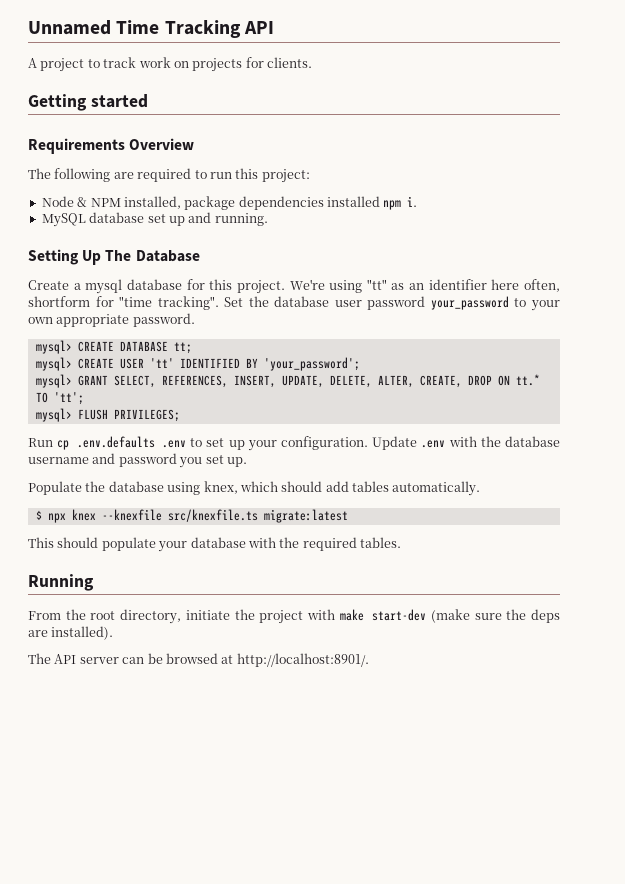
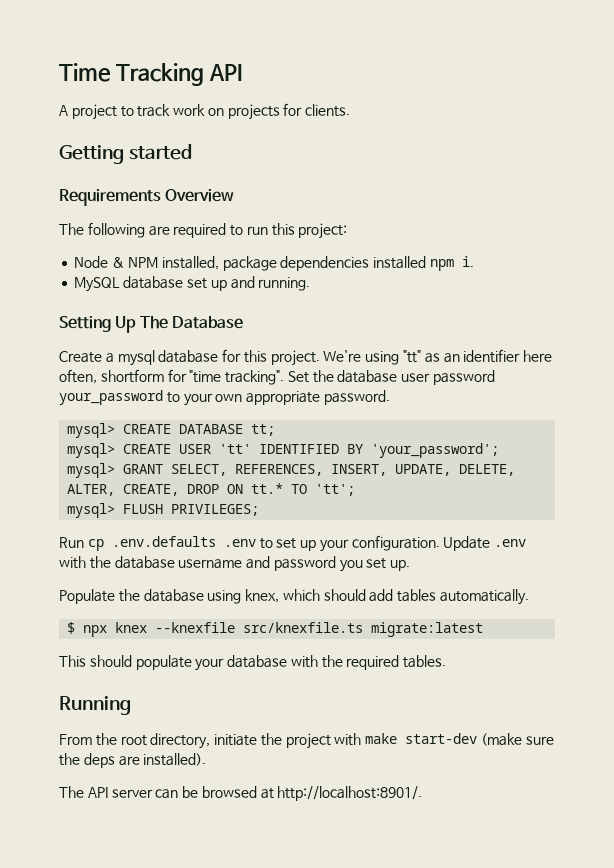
[28,20,111,35] Unnamed -> (59, 72) none

